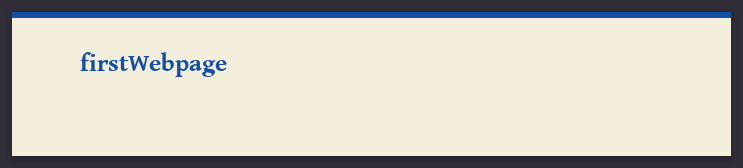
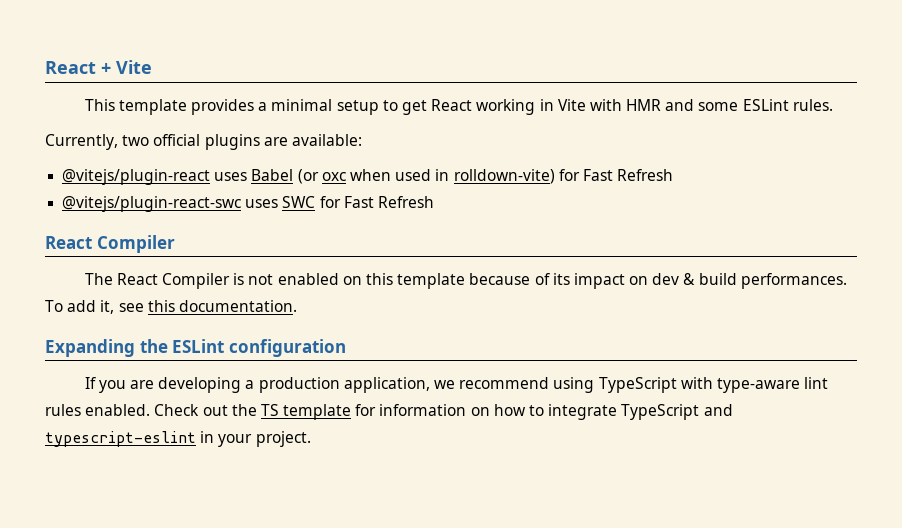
[80,52,227,77] firstWebpage -> [45,60,152,74] [84,99,833,115] [45,134,362,150] [62,169,674,185] [62,196,434,212] [45,235,175,253] [84,273,847,289] [45,300,297,314] [45,339,346,357] [84,377,829,393] [45,404,733,420] [45,431,311,447] React + Vite // This template provides a minimal setup to get React working in Vite with HMR and some ESLint rules. // Currently, two official plugins are available: // @vitejs/plugin-react uses Babel (or oxc when used in rolldown-vite) for Fast Refresh // @vitejs/plugin-react-swc uses SWC for Fast Refresh // React Compiler // The React Compiler is not enabled on this template because of its impact on dev & build performances. To add it, see this documentation. // Expanding the ESLint configuration // If you are developing a production application, we recommend using TypeScript with type-aware lint rules enabled. Check out the TS template for information on how to integrate TypeScript and typescript-eslint in your project.

